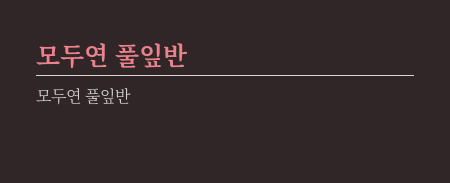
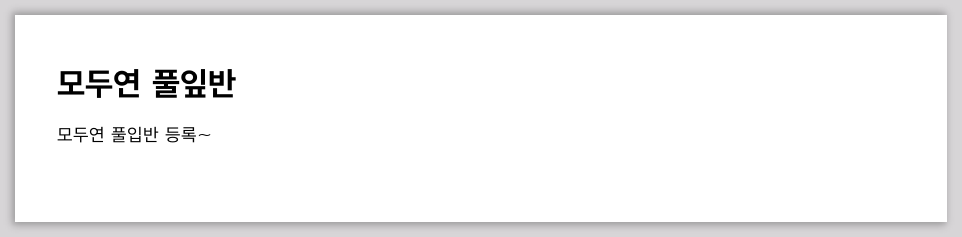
[85,87,132,105] 풀잎반 -> [111,126,212,143] 풀입반 등록~

